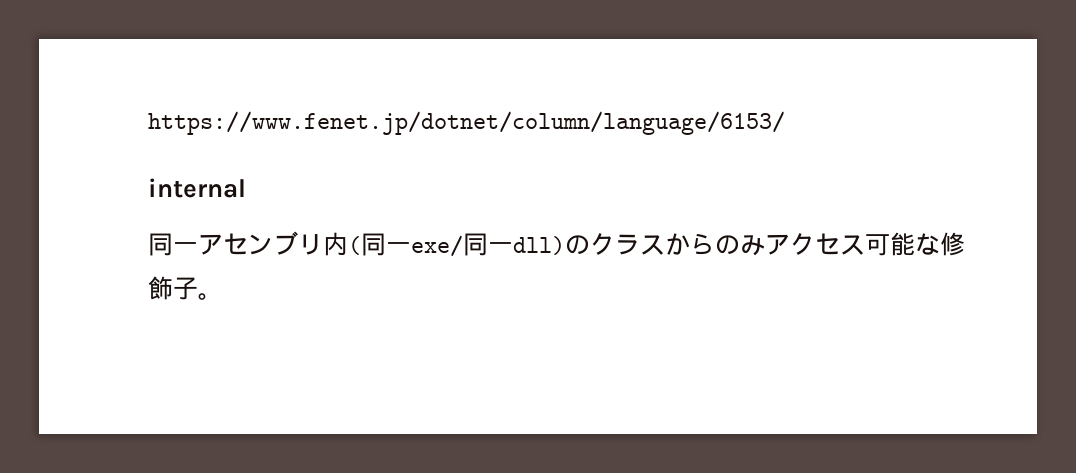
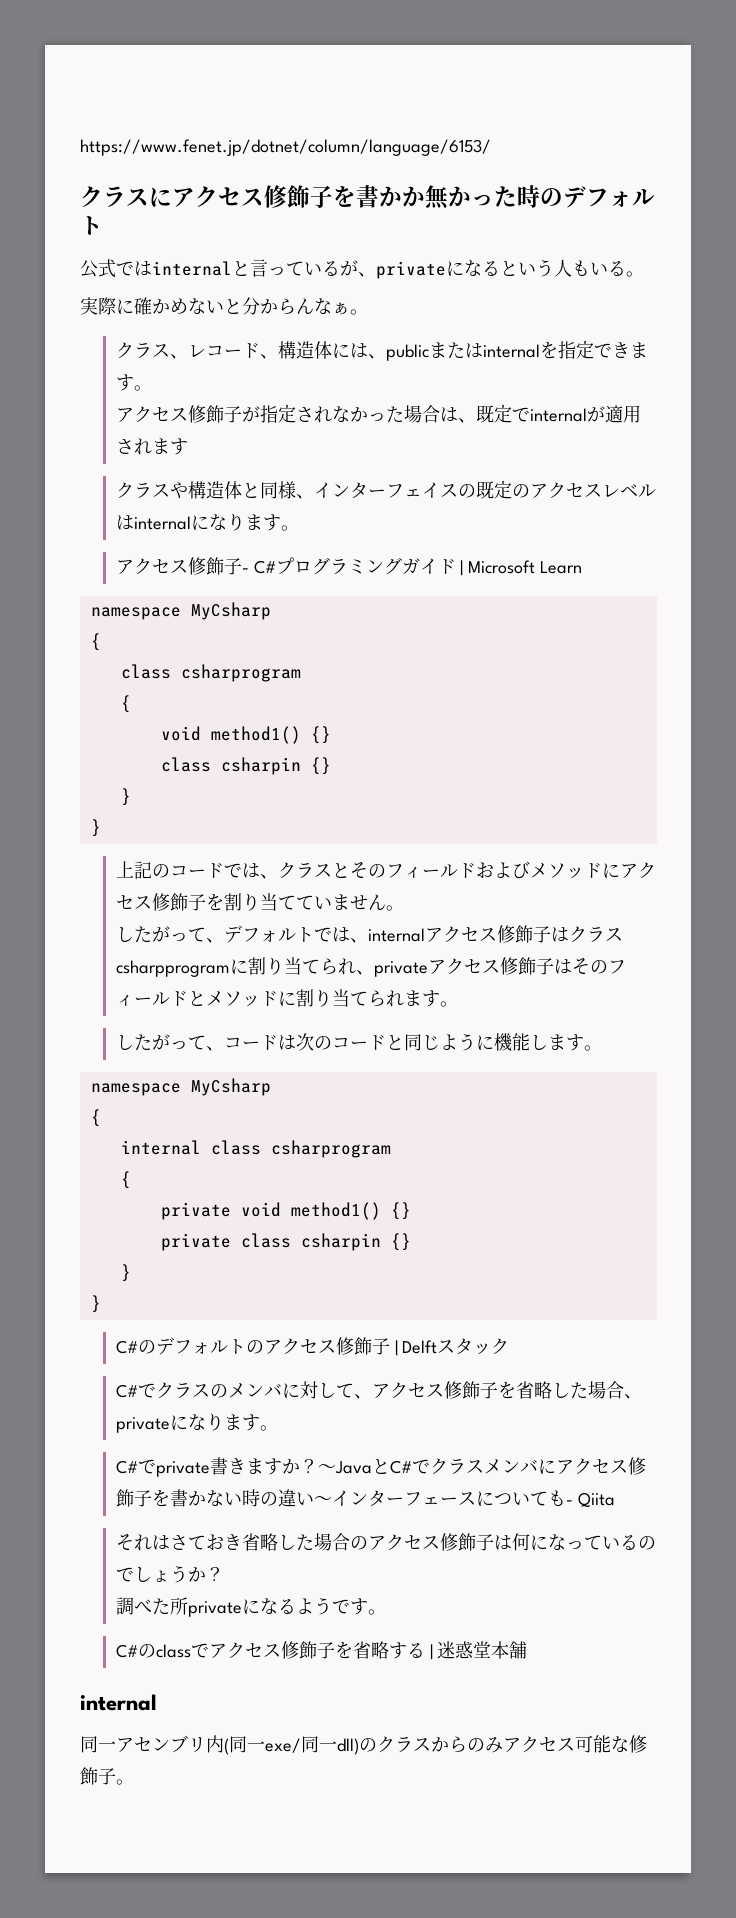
(785, 123) none -> [80,185,655,210] [80,216,103,235] [80,259,644,279] [80,297,368,315] [115,340,648,361] [115,374,152,391] [115,404,641,423] [115,438,188,455] [115,480,656,499] [115,513,299,531] [115,557,583,576] [90,602,271,620] [90,633,101,651] [120,664,301,682] [120,695,131,713] [160,726,331,744] [160,757,331,775] [120,788,131,806] [90,819,101,837] [115,861,656,879] [115,893,404,911] [115,925,623,943] [115,957,626,977] [115,989,458,1007] [115,1033,602,1052] [90,1078,271,1096] [90,1109,101,1127] [120,1140,391,1158] [120,1171,131,1189] [160,1202,411,1220] [160,1233,411,1251] [120,1264,131,1282] [90,1295,101,1313] [115,1337,510,1356] [115,1381,642,1399] [115,1413,278,1433] [115,1457,646,1477] [115,1489,615,1507] [115,1533,656,1551] [115,1565,224,1583] [115,1597,386,1617] [115,1641,528,1660] // クラスにアクセス修飾子を書かか無かった時のデフォルト // 公式ではinternalと言っているが、privateになるという人もいる。 // 実際に確かめないと分からんなぁ。 // クラス、レコード、構造体には、publicまたはinternalを指定できます。 // アクセス修飾子が指定されなかった場合は、既定でinternalが適用されます // クラスや構造体と同様、インターフェイスの既定のアクセスレベルはinternalになります。 // アクセス修飾子- C#プログラミングガイド | Microsoft Learn // namespace MyCsharp // { // class csharprogram // { // void method1() {} // class csharpin {} // } // } // 上記のコードでは、クラスとそのフィールドおよびメソッドにアクセス修飾子を割り当てていません。 // したがって、デフォルトでは、internalアクセス修飾子はクラスcsharpprogramに割り当てられ、privateアクセス修飾子はそのフィールドとメソッドに割り当てられます。 // したがって、コードは次のコードと同じように機能します。 // namespace MyCsharp // { // internal class csharprogram // { // private void method1() {} // private class csharpin {} // } // } // C#のデフォルトのアクセス修飾子 | Delftスタック // C#でクラスのメンバに対して、アクセス修飾子を省略した場合、privateになります。 // C#でprivate書きますか？〜JavaとC#でクラスメンバにアクセス修飾子を書かない時の違い〜インターフェースについても- Qiita // それはさておき省略した場合のアクセス修飾子は何になっているのでしょうか？ // 調べた所privateになるようです。 // C#のclassでアクセス修飾子を省略する | 迷惑堂本舗

